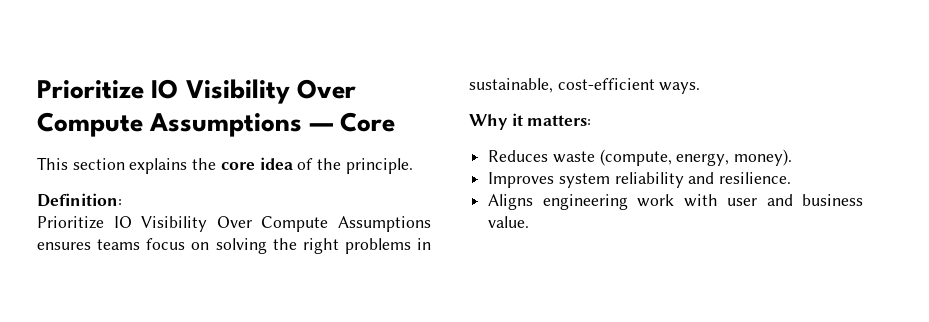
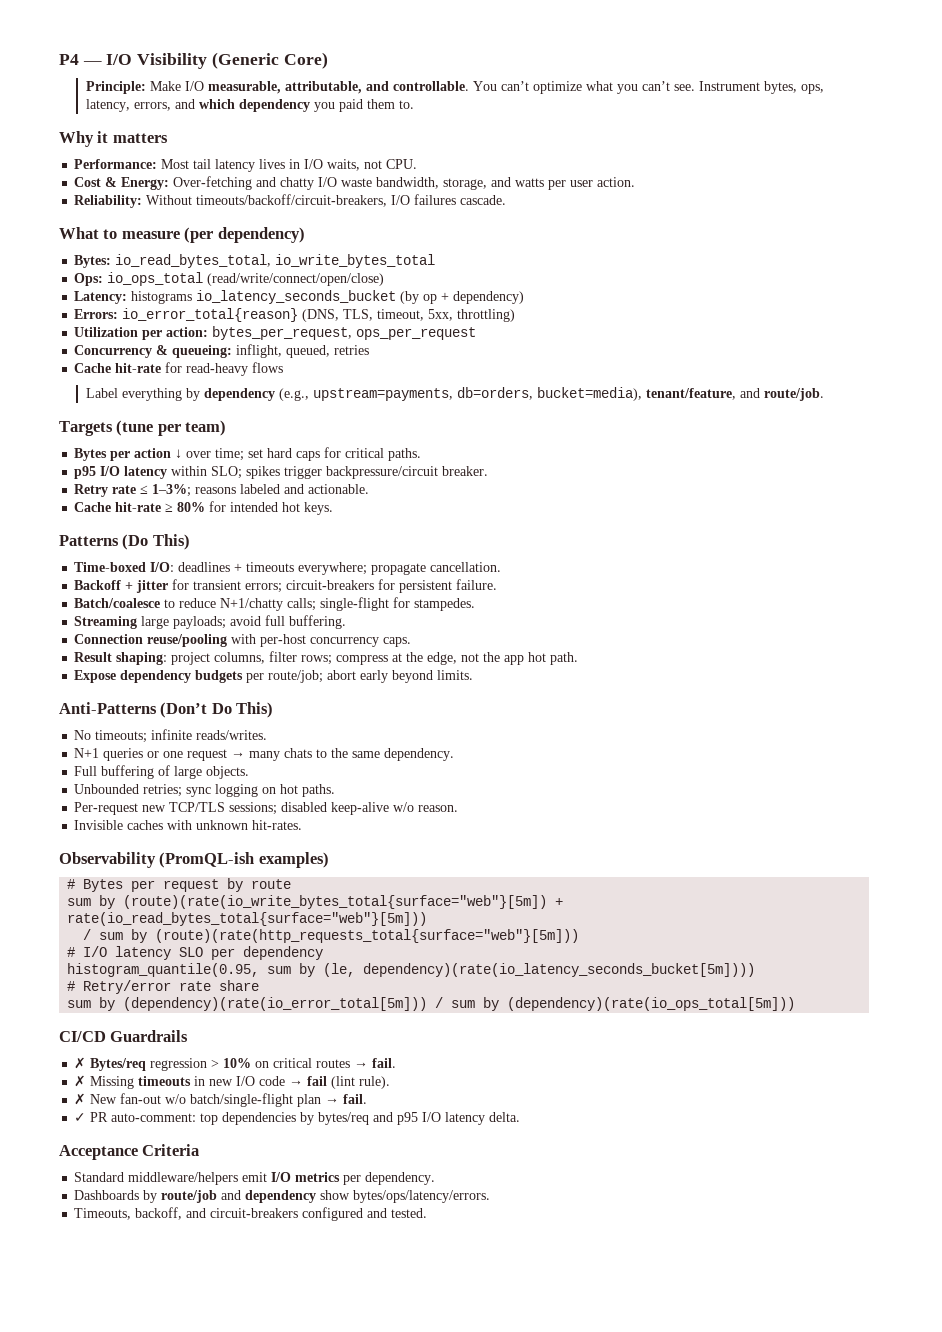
[37,79,356,104] [37,112,395,137] [37,157,413,174] [37,193,122,207] [37,216,431,232] [37,238,431,254] [469,78,701,94] [469,113,592,130] [488,149,793,166] [488,172,792,188] [488,194,863,210] [488,216,530,228] Prioritize IO Visibility Over Compute Assumptions — Core // This section explains the core idea of the principle. // Definition: // Prioritize IO Visibility Over Compute Assumptions ensures teams focus on solving the right problems in sustainable, cost-efficient ways. // Why it matters: // Reduces waste (compute, energy, money). // Improves system reliability and resilience. // Aligns engineering work with user and business value. -> [59,52,328,69] [86,81,825,94] [86,99,415,112] [59,131,168,147] [74,159,418,172] [74,176,636,190] [74,194,507,208] [59,227,305,243] [74,254,436,268] [74,272,385,286] [74,290,525,304] [74,308,516,322] [74,326,477,340] [74,344,370,358] [74,362,284,376] [86,387,825,401] [59,420,227,436] [74,447,422,461] [74,466,489,479] [74,484,370,497] [74,501,334,515] [59,534,190,550] [74,562,502,575] [74,579,498,593] [74,597,476,611] [74,615,347,629] [74,634,412,647] [74,651,579,665] [74,670,474,683] [59,702,274,718] [74,729,268,743] [74,748,455,761] [74,765,250,779] [74,784,336,797] [74,802,459,815] [74,820,303,830] [59,852,329,868] [67,878,292,892] [67,895,564,909] [67,912,428,926] [83,929,580,943] [67,946,324,960] [67,963,756,977] [67,980,260,994] [67,997,796,1011] [59,1030,189,1042] [74,1057,397,1071] [74,1075,391,1089] [74,1093,368,1107] [74,1112,521,1125] [59,1144,200,1160] [74,1172,436,1185] [74,1190,491,1203] [74,1207,428,1221] P4 — I/O Visibility (Generic Core) // Principle: Make I/O measurable, attributable, and controllable. You can’t optimize what you can’t see. Instrument bytes, ops, latency, errors, and which dependency you paid them to. // Why it matters // Performance: Most tail latency lives in I/O waits, not CPU. // Cost & Energy: Over‑fetching and chatty I/O waste bandwidth, storage, and watts per user action. // Reliability: Without timeouts/backoff/circuit‑breakers, I/O failures cascade. // What to measure (per dependency) // Bytes: io_read_bytes_total, io_write_bytes_total // Ops: io_ops_total (read/write/connect/open/close) // Latency: histograms io_latency_seconds_bucket (by op + dependency) // Errors: io_error_total{reason} (DNS, TLS, timeout, 5xx, throttling) // Utilization per action: bytes_per_request, ops_per_request // Concurrency & queueing: inflight, queued, retries // Cache hit‑rate for read‑heavy flows // Label everything by dependency (e.g., upstream=payments, db=orders, bucket=media), tenant/feature, and route/job. // Targets (tune per team) // Bytes per action ↓ over time; set hard caps for critical paths. // p95 I/O latency within SLO; spikes trigger backpressure/circuit breaker. // Retry rate ≤ 1–3%; reasons labeled and actionable. // Cache hit‑rate ≥ 80% for intended hot keys. // Patterns (Do This) // Time‑boxed I/O: deadlines + timeouts everywhere; propagate cancellation. // Backoff + jitter for transient errors; circuit‑breakers for persistent failure. // Batch/coalesce to reduce N+1/chatty calls; single‑flight for stampedes. // Streaming large payloads; avoid full buffering. // Connection reuse/pooling with per‑host concurrency caps. // Result shaping: project columns, filter rows; compress at the edge, not the app hot path. // Expose dependency budgets per route/job; abort early beyond limits. // Anti‑Patterns (Don’t Do This) // No timeouts; infinite reads/writes. // N+1 queries or one request → many chats to the same dependency. // Full buffering of large objects. // Unbounded retries; sync logging on hot paths. // Per‑request new TCP/TLS sessions; disabled keep‑alive w/o reason. // Invisible caches with unknown hit‑rates. // Observability (PromQL‑ish examples) // # Bytes per request by route // sum by (route)(rate(io_write_bytes_total{surface="web"}[5m]) + rate(io_read_bytes_total{surface="web"}[5m])) // / sum by (route)(rate(http_requests_total{surface="web"}[5m])) // # I/O latency SLO per dependency // histogram_quantile(0.95, sum by (le, dependency)(rate(io_latency_seconds_bucket[5m]))) // # Retry/error rate share // sum by (dependency)(rate(io_error_total[5m])) / sum by (dependency)(rate(io_ops_total[5m])) // CI/CD Guardrails // ✗ Bytes/req regression > 10% on critical routes → fail. // ✗ Missing timeouts in new I/O code → fail (lint rule). // ✗ New fan‑out w/o batch/single‑flight plan → fail. // ✓ PR auto‑comment: top dependencies by bytes/req and p95 I/O latency delta. // Acceptance Criteria // Standard middleware/helpers emit I/O metrics per dependency. // Dashboards by route/job and dependency show bytes/ops/latency/errors. // Timeouts, backoff, and circuit‑breakers configured and tested.

